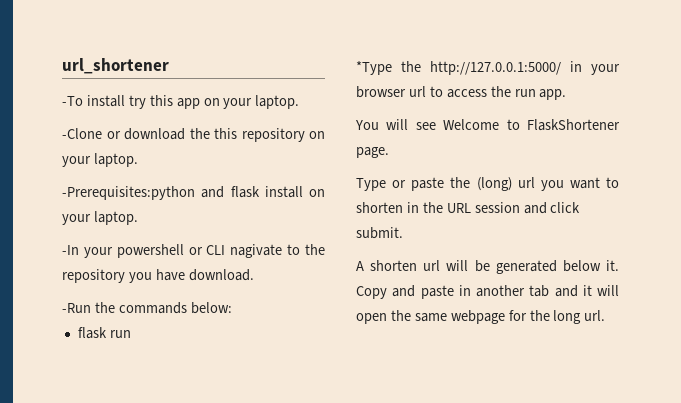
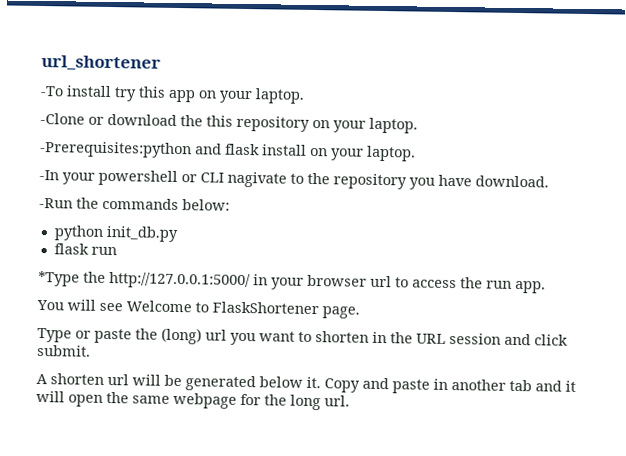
(232, 308) none -> [53,225,178,243] // python init_db.py

